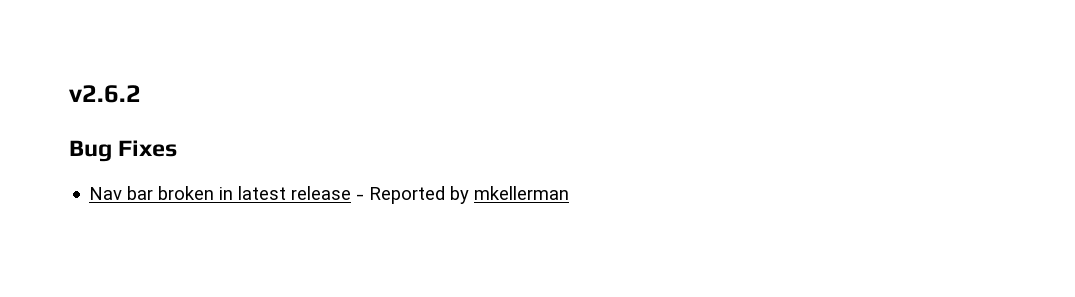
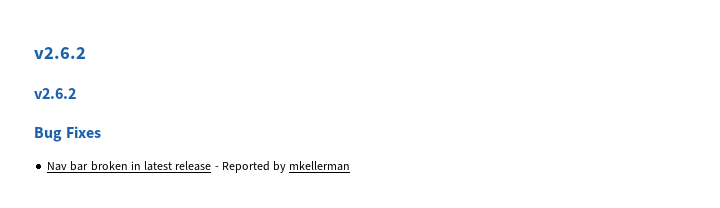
[69,85,141,103] v2.6.2 -> [34,47,86,59] [34,88,76,99] v2.6.2 // v2.6.2

